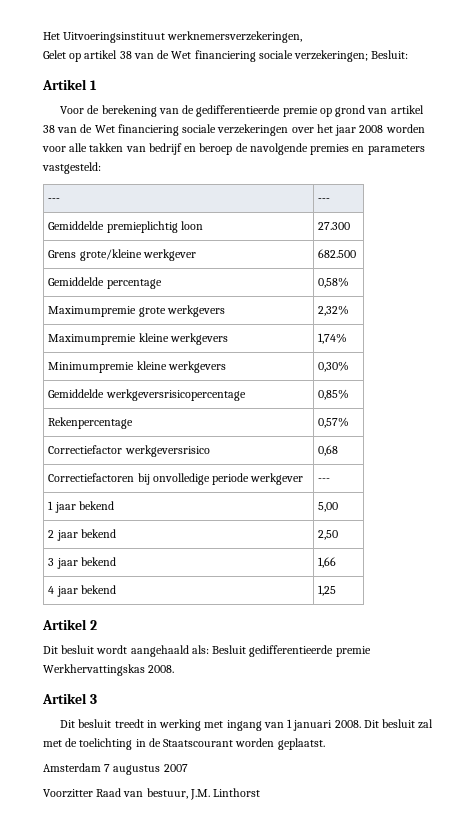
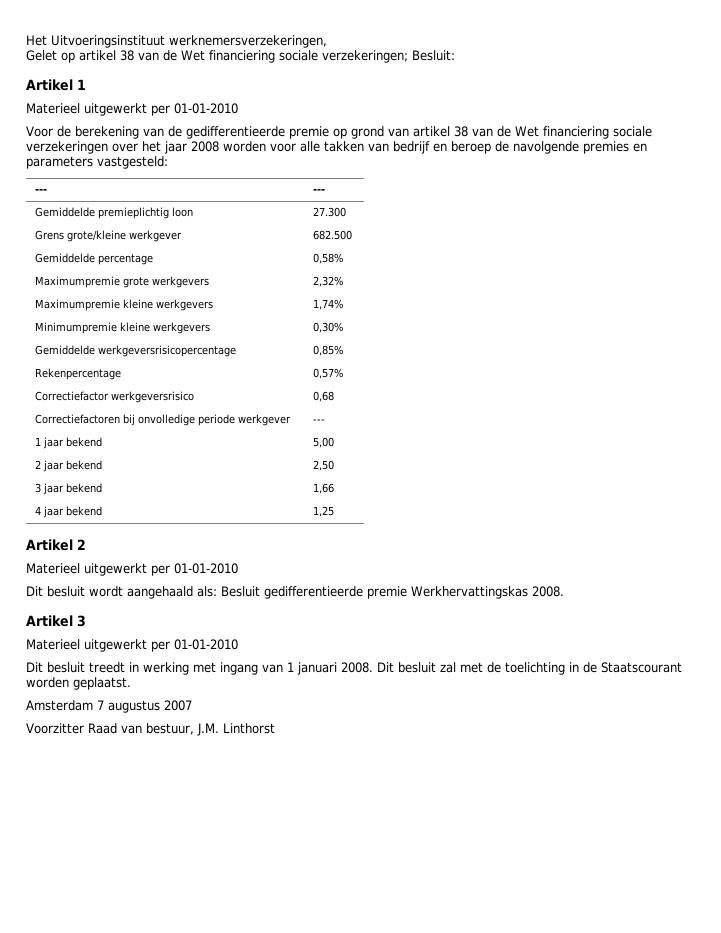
(97, 85) none -> [26,103,238,116] // Materieel uitgewerkt per 01-01-2010
(97, 625) none -> [26,563,238,576] // Materieel uitgewerkt per 01-01-2010
(97, 699) none -> [26,639,238,652] // Materieel uitgewerkt per 01-01-2010

